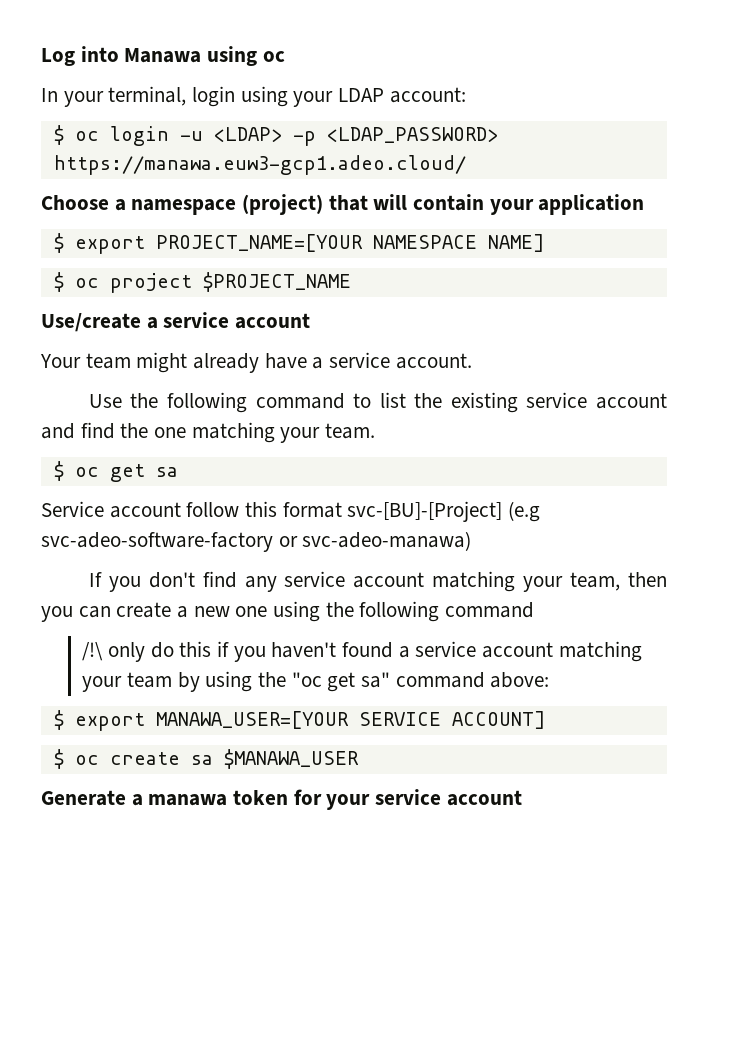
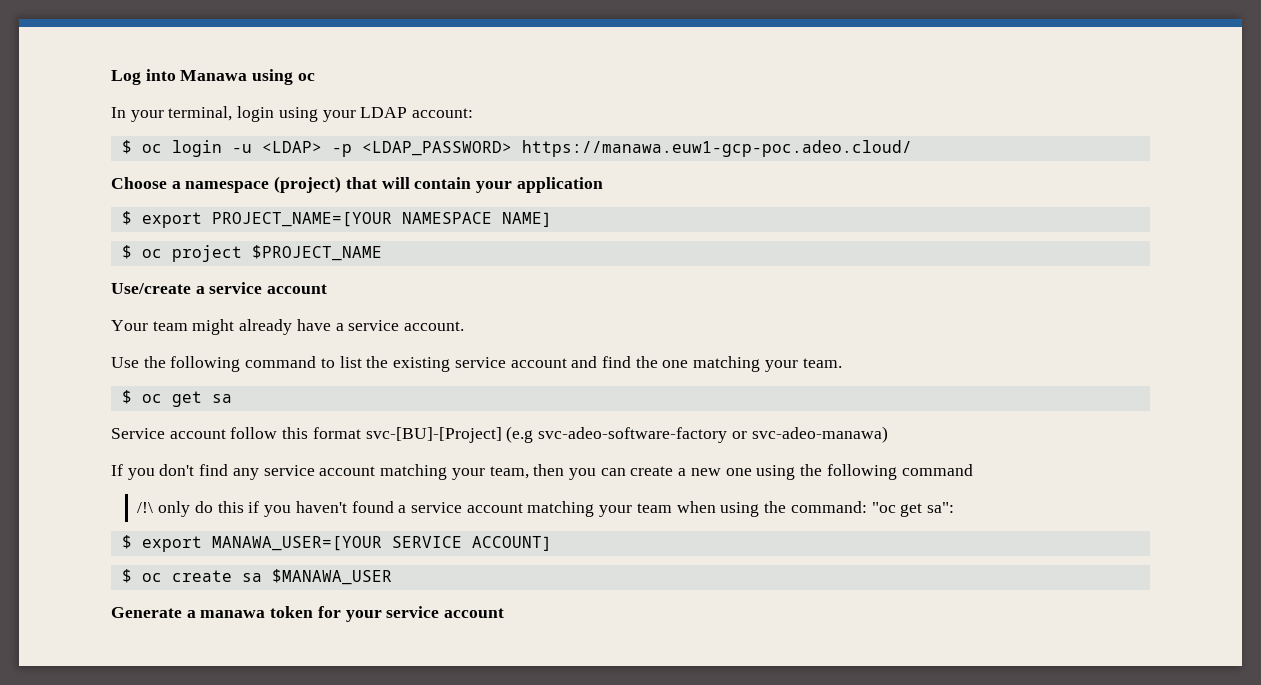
[53,155,466,175] https://manawa.euw3-gcp1.adeo.cloud/ -> [521,140,912,157] https://manawa.euw1-gcp-poc.adeo.cloud/
[177,671,287,692] by using the -> [676,501,867,517] when using the command:
[361,672,550,688] sa" command above: -> [926,502,954,513] sa":

